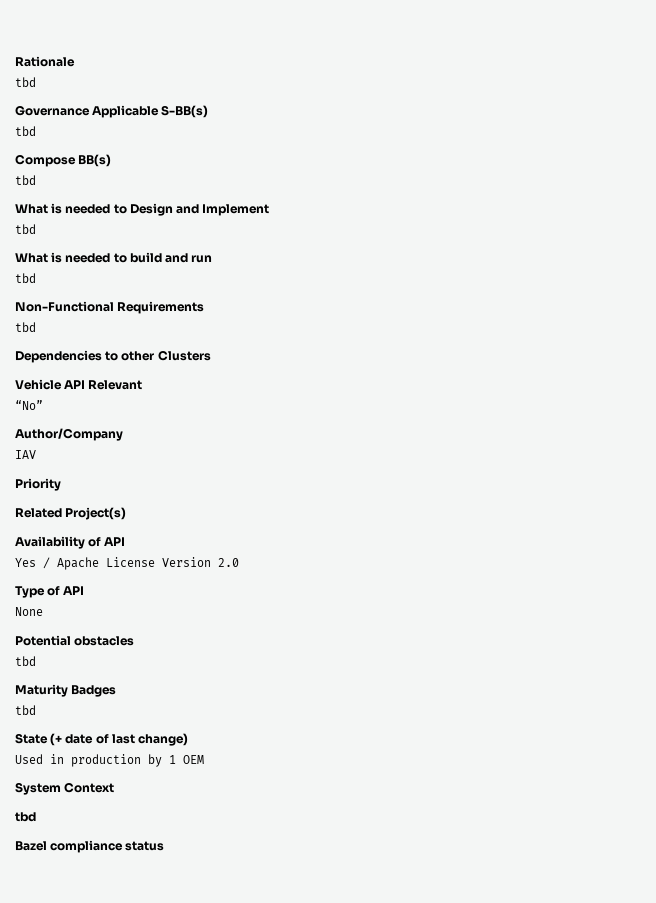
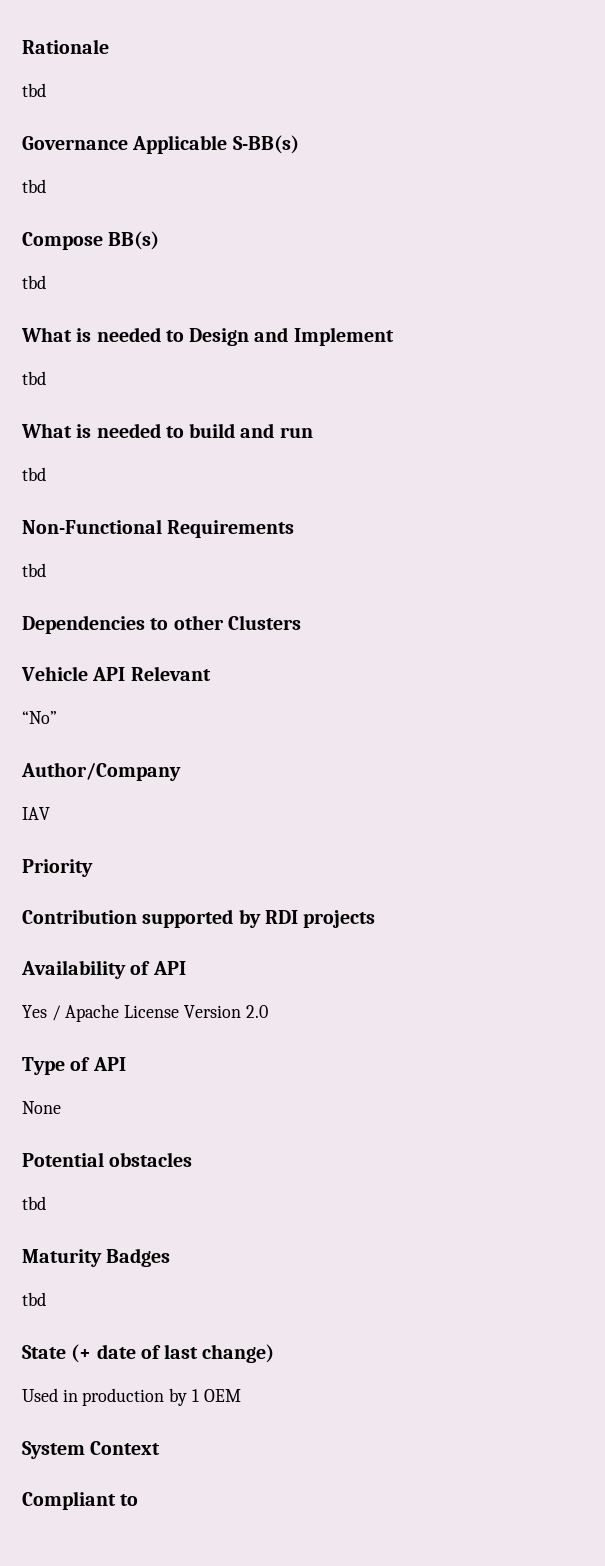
[15,507,127,520] Related Project(s) -> [22,909,376,928] Contribution supported by RDI projects
[15,812,36,822] [15,840,165,853] tbd // Bazel compliance status -> [22,1491,139,1510] Compliant to

